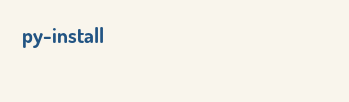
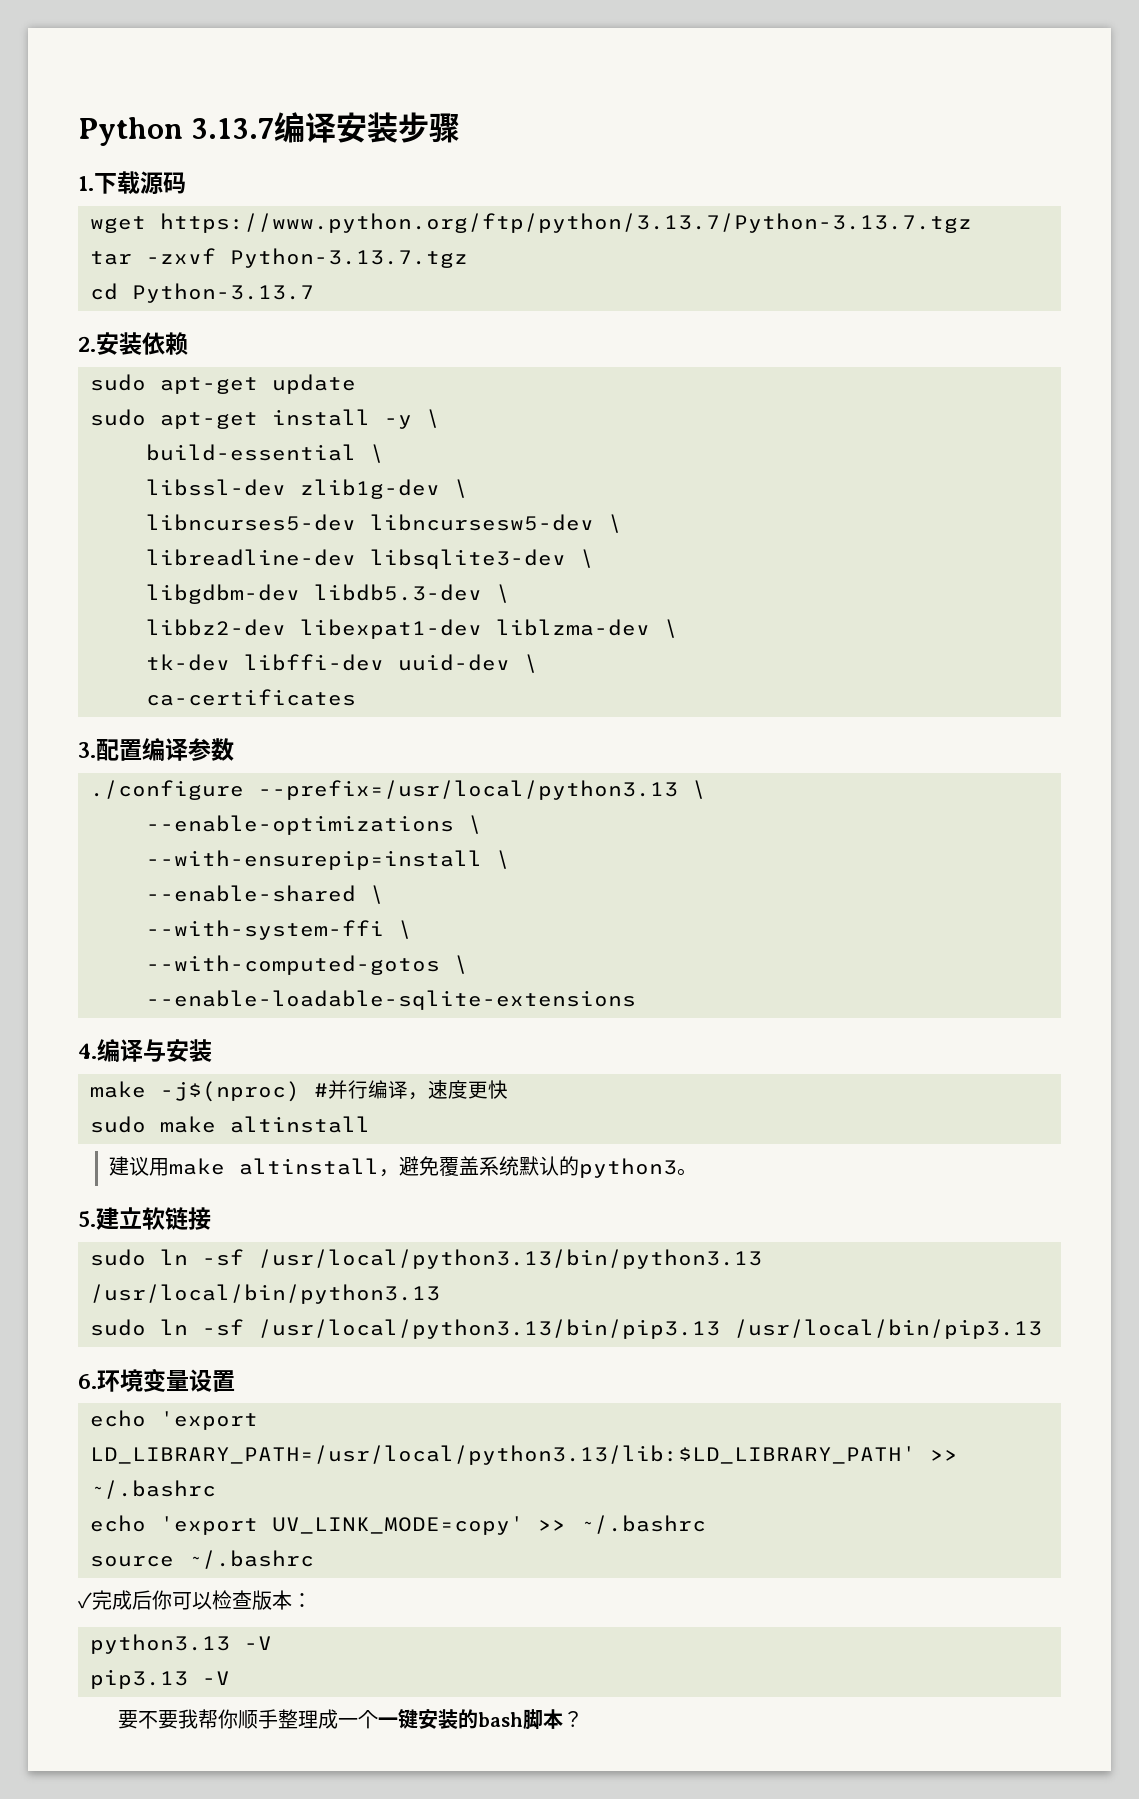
[22,27,104,48] py-install -> [78,112,461,146] [78,171,186,195] [90,213,972,233] [90,248,468,268] [90,283,314,303] [78,332,188,355] [90,374,356,394] [90,409,440,429] [146,444,384,463] [146,479,468,499] [146,514,622,533] [146,549,594,569] [146,584,510,604] [146,619,678,639] [146,654,538,673] [146,689,356,706] [78,738,234,761] [90,780,706,800] [146,815,482,835] [146,850,510,870] [146,885,384,904] [146,920,412,940] [146,955,468,975] [146,990,636,1010] [78,1039,212,1062] [90,1080,508,1102] [90,1116,370,1133] [108,1156,697,1178] [78,1207,211,1230] [90,1249,762,1269] [90,1284,440,1304] [90,1319,1042,1339] [78,1368,235,1392] [90,1410,258,1430] [90,1445,958,1465] [90,1480,216,1499] [90,1515,706,1535] [90,1550,314,1569] [78,1590,312,1610] [90,1634,272,1654] [90,1669,230,1689] [117,1709,583,1730] Python 3.13.7编译安装步骤 // 1.下载源码 // wget https://www.python.org/ftp/python/3.13.7/Python-3.13.7.tgz // tar -zxvf Python-3.13.7.tgz // cd Python-3.13.7 // 2.安装依赖 // sudo apt-get update // sudo apt-get install -y \ // build-essential \ // libssl-dev zlib1g-dev \ // libncurses5-dev libncursesw5-dev \ // libreadline-dev libsqlite3-dev \ // libgdbm-dev libdb5.3-dev \ // libbz2-dev libexpat1-dev liblzma-dev \ // tk-dev libffi-dev uuid-dev \ // ca-certificates // 3.配置编译参数 // ./configure --prefix=/usr/local/python3.13 \ // --enable-optimizations \ // --with-ensurepip=install \ // --enable-shared \ // --with-system-ffi \ // --with-computed-gotos \ // --enable-loadable-sqlite-extensions // 4.编译与安装 // make -j$(nproc) #并行编译，速度更快 // sudo make altinstall // 建议用make altinstall，避免覆盖系统默认的python3。 // 5.建立软链接 // sudo ln -sf /usr/local/python3.13/bin/python3.13 /usr/local/bin/python3.13 // sudo ln -sf /usr/local/python3.13/bin/pip3.13 /usr/local/bin/pip3.13 // 6.环境变量设置 // echo 'export LD_LIBRARY_PATH=/usr/local/python3.13/lib:$LD_LIBRARY_PATH' >> ~/.bashrc // echo 'export UV_LINK_MODE=copy' >> ~/.bashrc // source ~/.bashrc // ✓完成后你可以检查版本： // python3.13 -V // pip3.13 -V // 要不要我帮你顺手整理成一个一键安装的bash脚本？

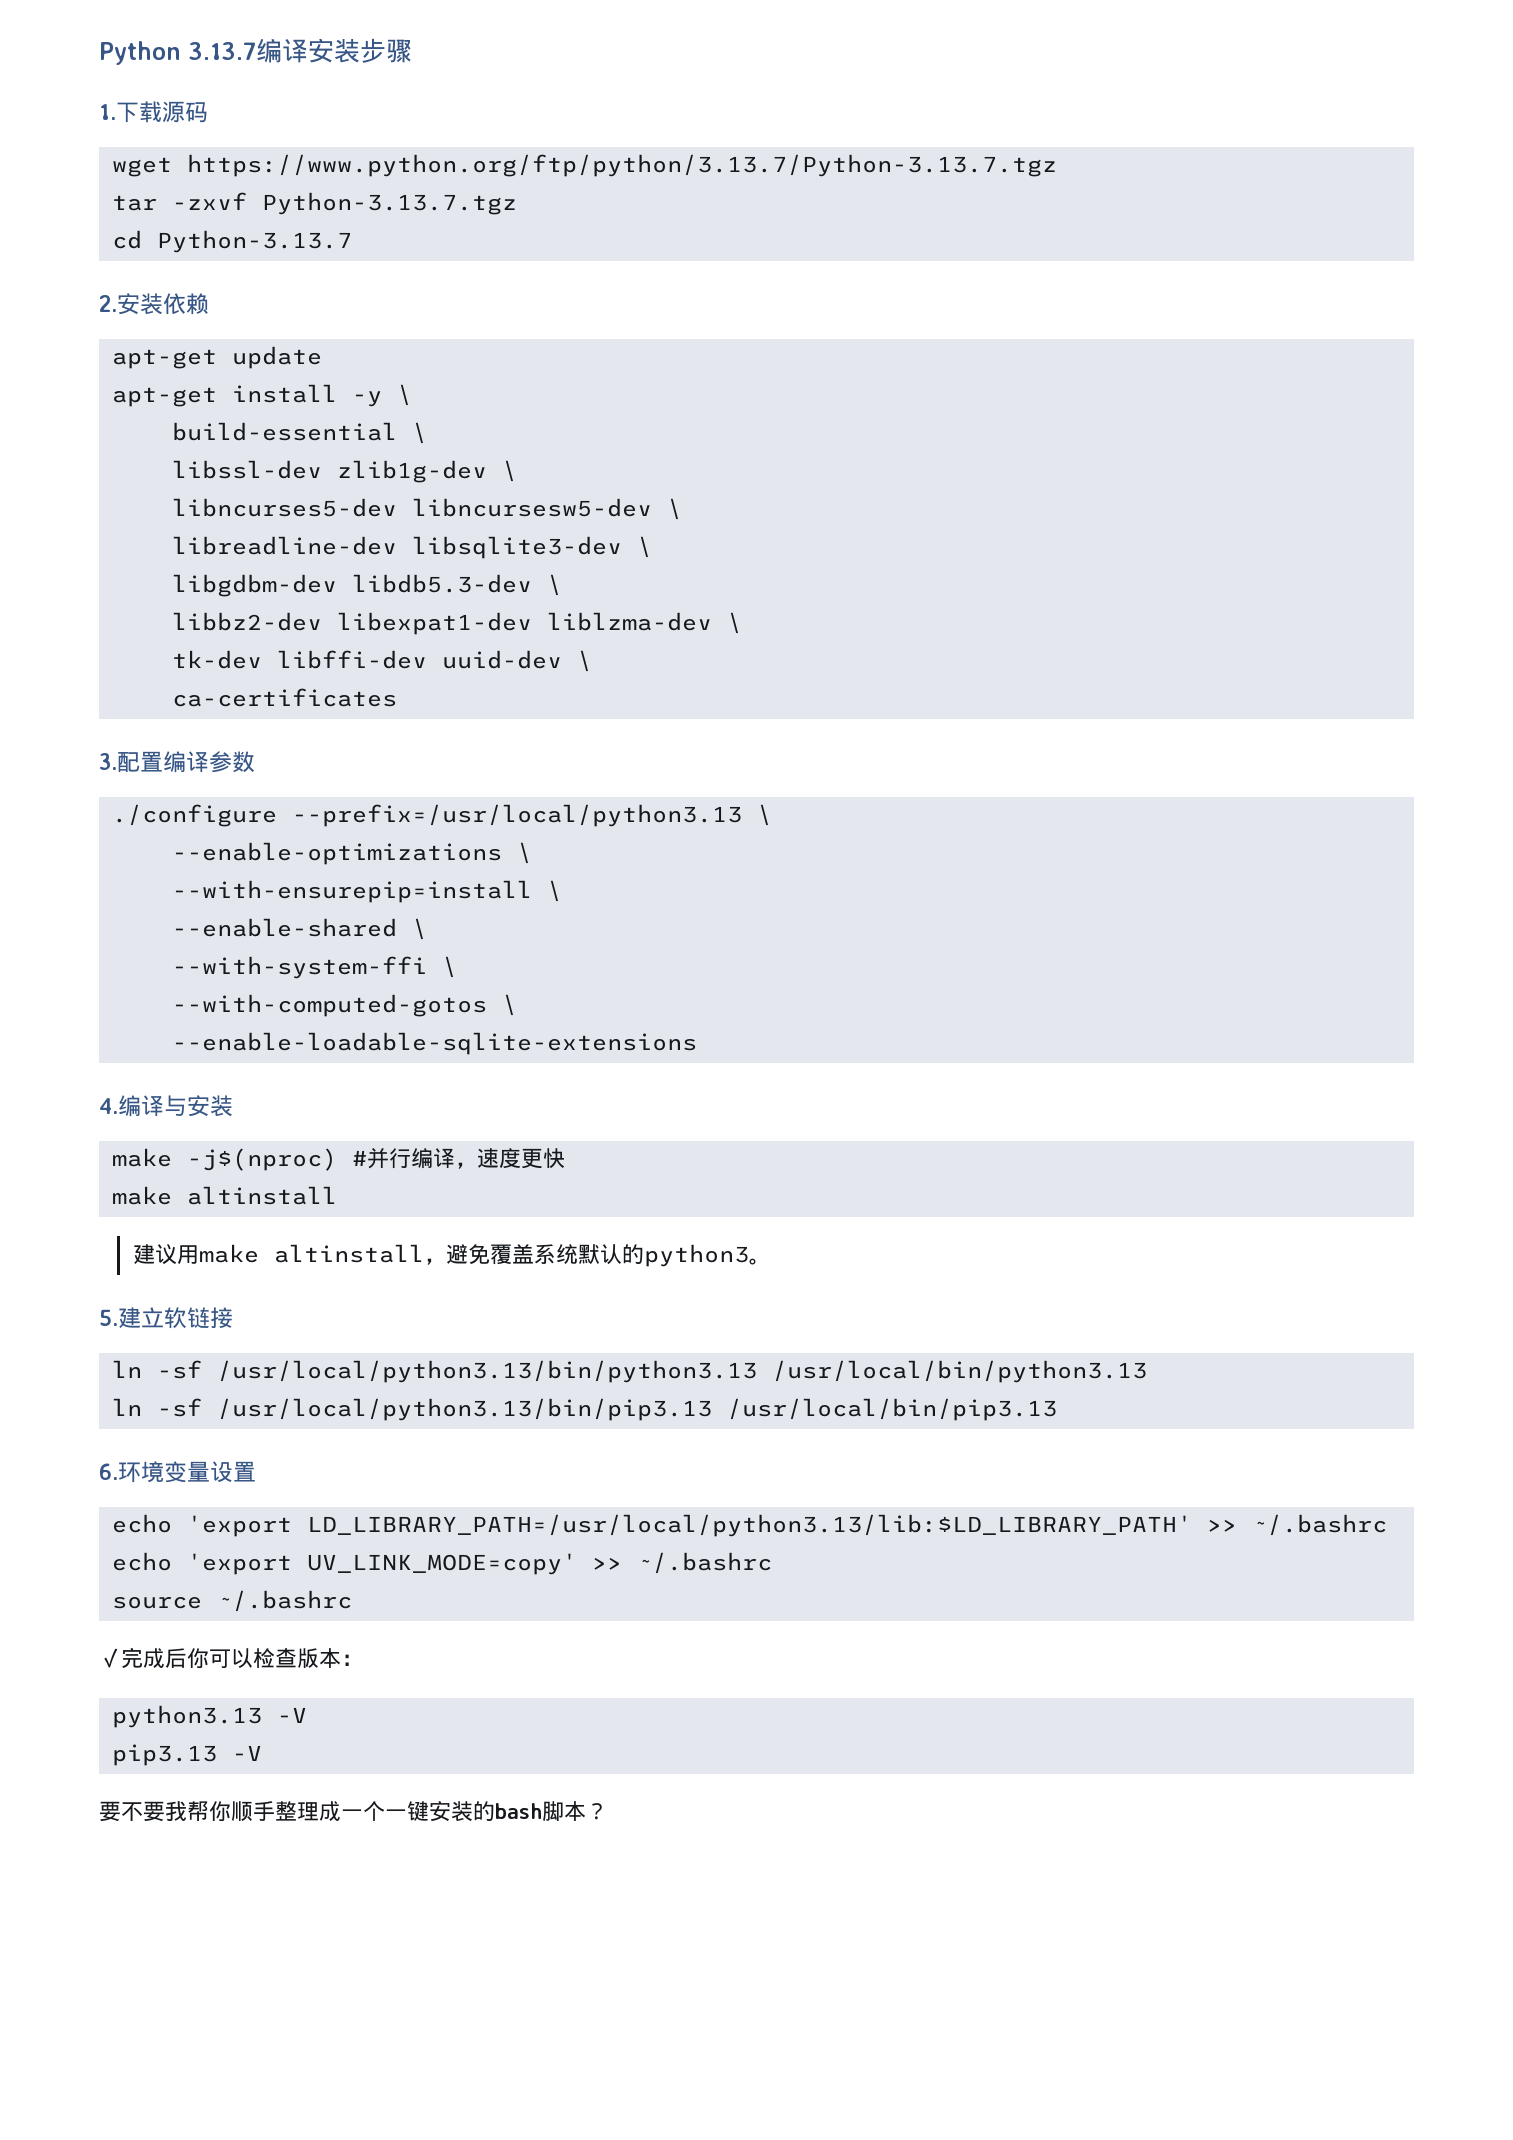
[90,374,146,391] sudo -> (209, 304) none
[90,409,146,426] sudo -> (323, 357) none
[90,1116,146,1133] sudo -> (566, 1158) none
[90,1249,146,1266] sudo -> (233, 1318) none
[90,1319,146,1336] sudo -> (1148, 1371) none

